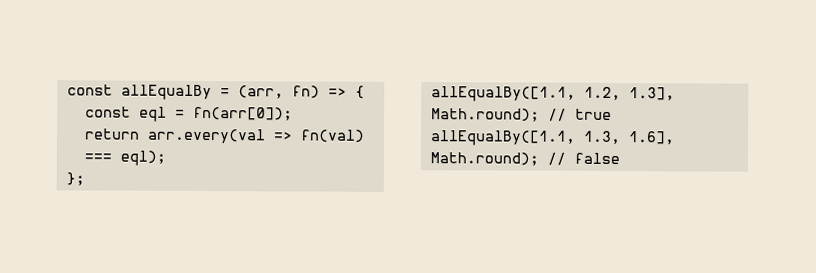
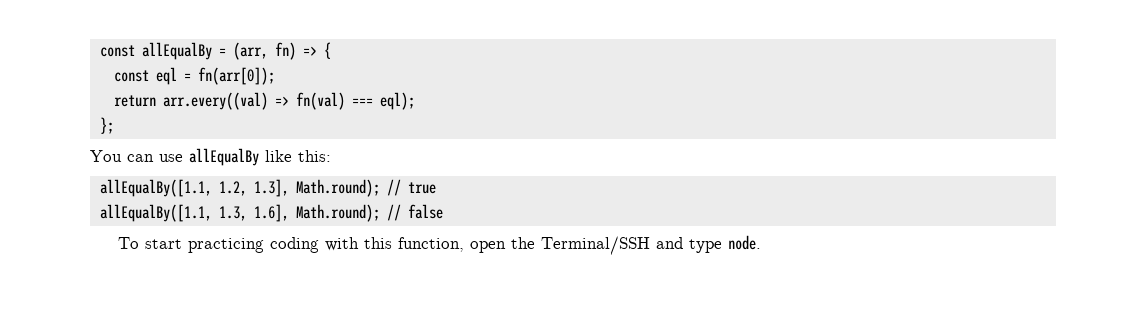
[146,128,266,144] arr.every(val -> [162,92,268,110] arr.every((val)
(85, 179) none -> [90,148,331,166] // You can use allEqualBy like this:
(620, 158) none -> [118,235,762,255] // To start practicing coding with this function, open the Terminal/SSH and type node.

